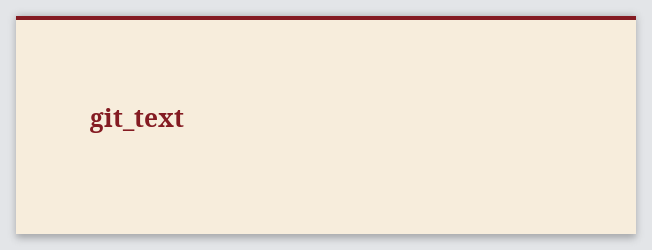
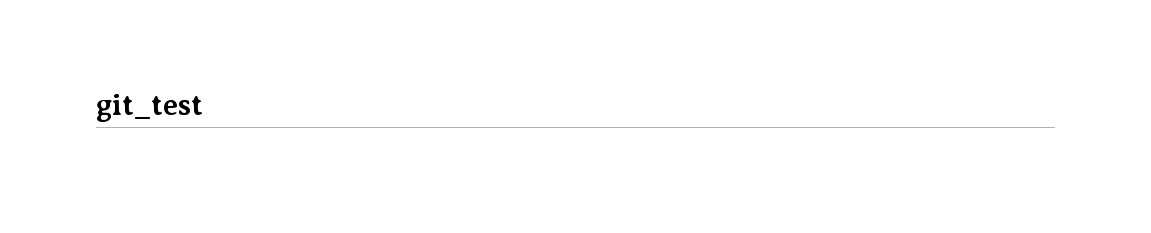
[90,108,184,133] git_text -> [96,94,203,122] git_test

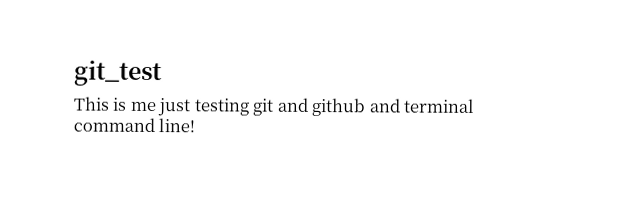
(203, 108) none -> [73,96,476,117] [73,117,196,133] // This is me just testing git and github and terminal command line!

